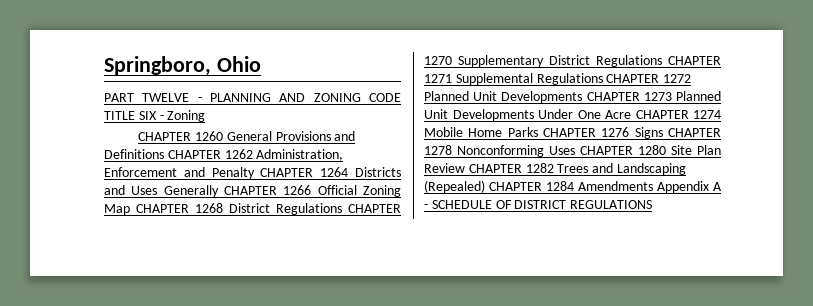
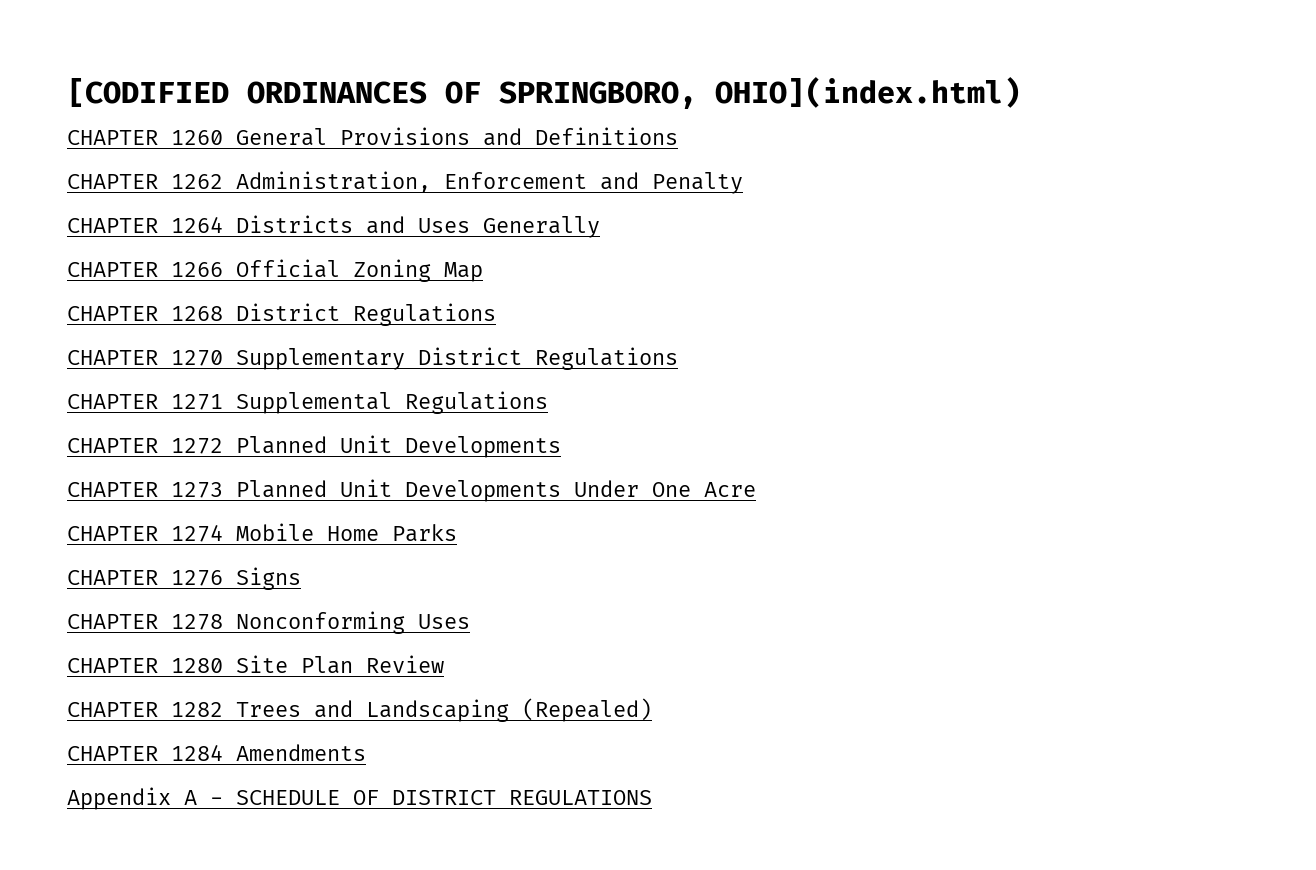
[104,56,261,76] [104,93,401,102] [104,110,206,122] Springboro, Ohio // PART TWELVE - PLANNING AND ZONING CODE TITLE SIX - Zoning -> [67,77,1021,109] [CODIFIED ORDINANCES OF SPRINGBORO, OHIO](index.html)
(164, 154) none -> (678, 136) //
(255, 173) none -> (743, 183) //
(219, 191) none -> (600, 227) //
(130, 209) none -> (483, 272) //
(342, 209) none -> (496, 314) //
(662, 61) none -> (678, 358) //
(603, 79) none -> (548, 402) //
(583, 97) none -> (561, 447) //
(631, 114) none -> (756, 489) //
(538, 132) none -> (457, 533) //
(663, 133) none -> (301, 578) //
(575, 150) none -> (470, 621) //
(465, 168) none -> (444, 664) //
(485, 186) none -> (652, 710) //
(653, 186) none -> (366, 752) //

